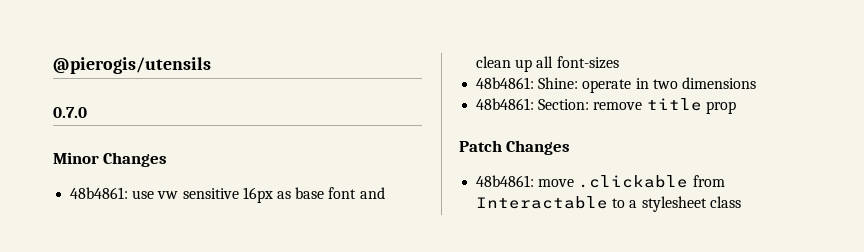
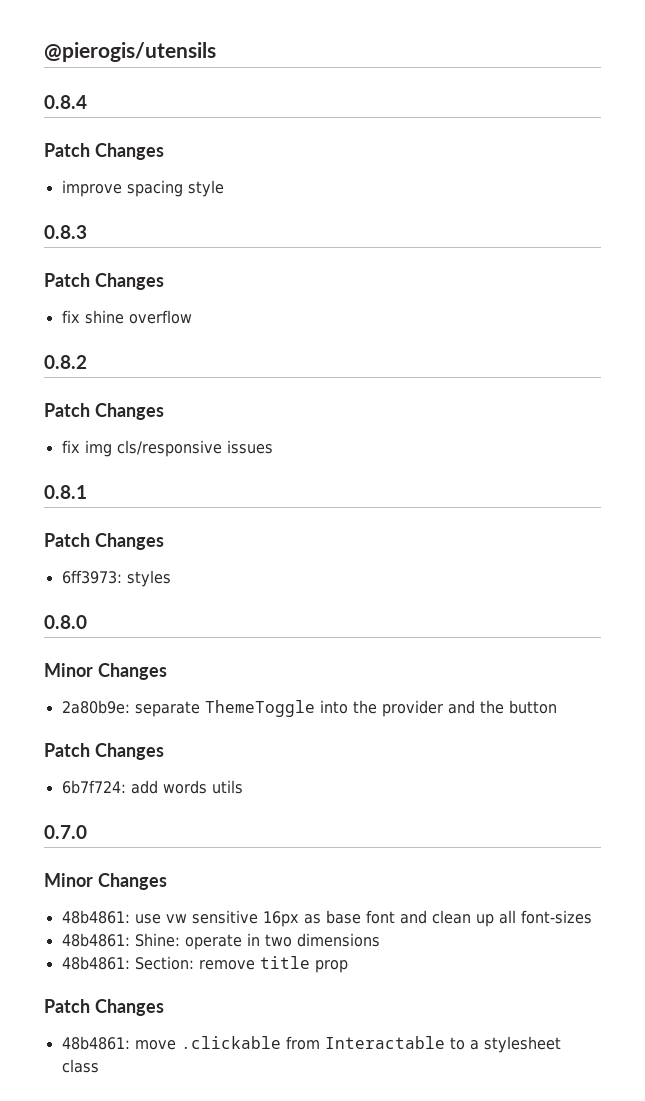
(211, 65) none -> [44,95,87,109] [44,143,164,160] [61,180,224,197] [44,225,87,239] [44,273,164,290] [61,310,192,324] [44,355,87,369] [44,403,164,420] [61,440,273,457] [44,485,87,499] [44,533,164,550] [61,570,171,587] [44,615,87,629] [44,663,167,680] [61,700,557,717] [44,743,164,760] [61,780,243,794] // 0.8.4 // Patch Changes // improve spacing style // 0.8.3 // Patch Changes // fix shine overflow // 0.8.2 // Patch Changes // fix img cls/responsive issues // 0.8.1 // Patch Changes // 6ff3973: styles // 0.8.0 // Minor Changes // 2a80b9e: separate ThemeToggle into the provider and the button // Patch Changes // 6b7f724: add words utils

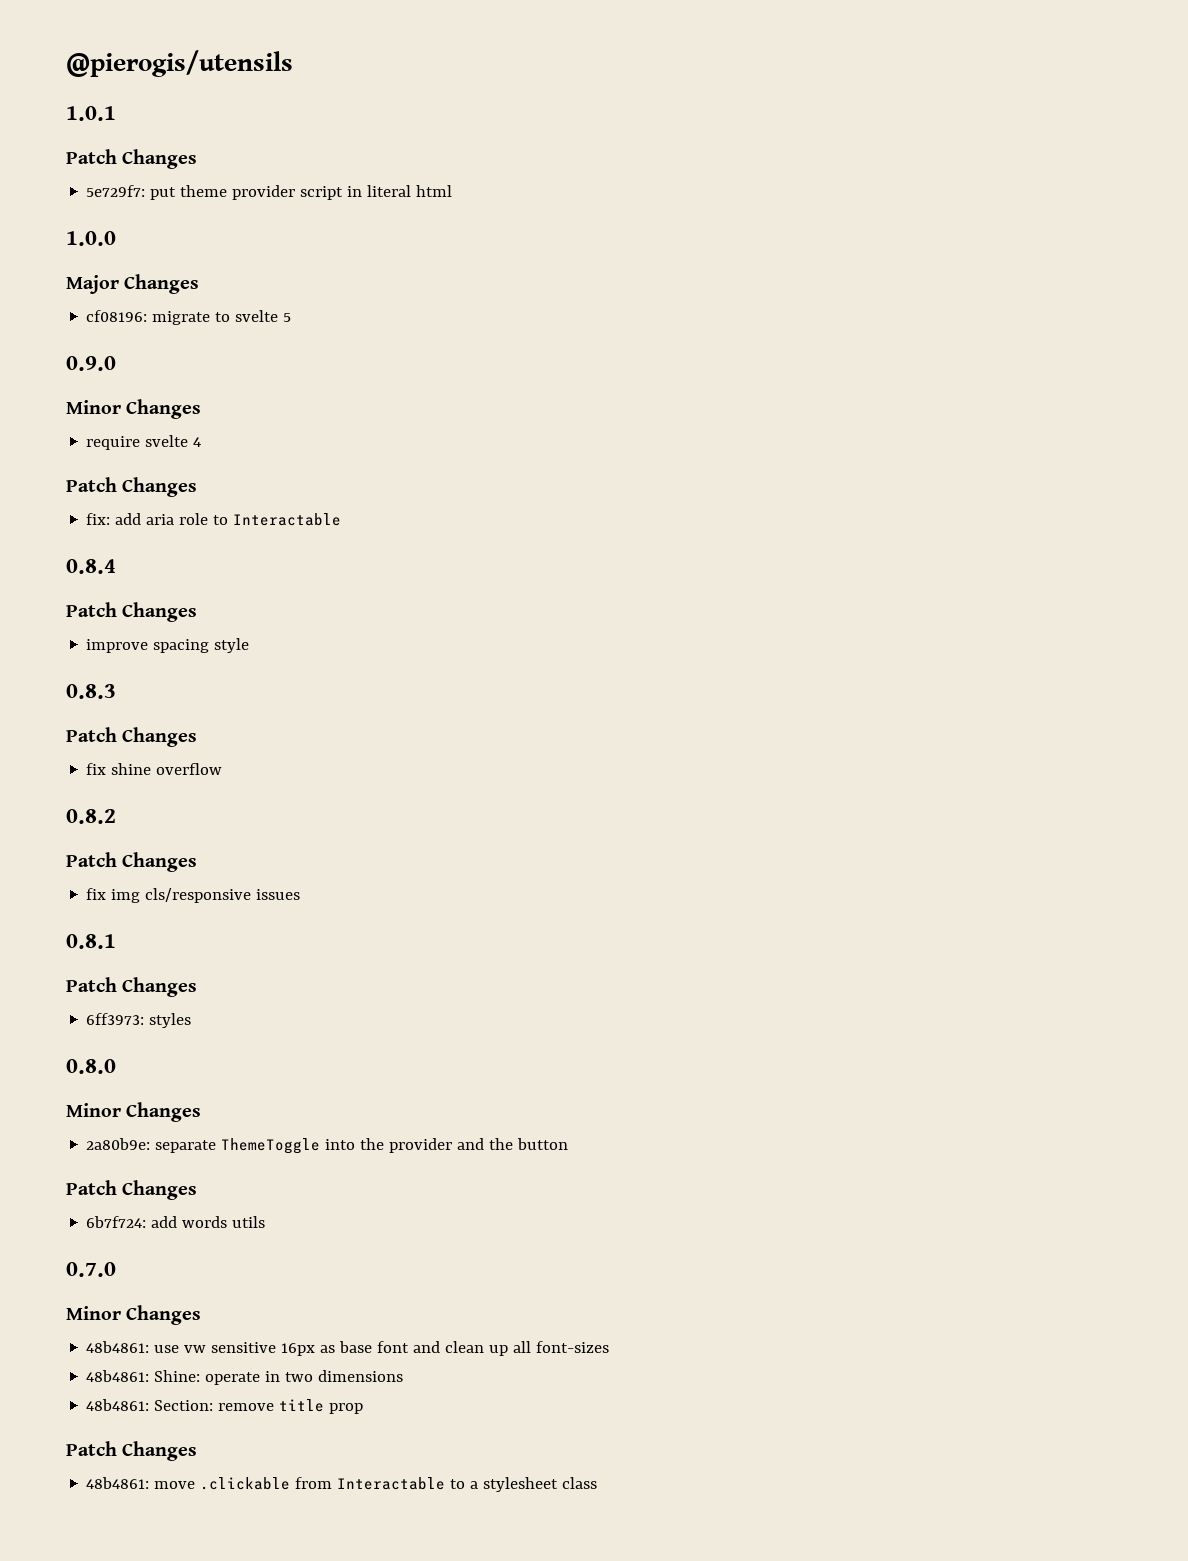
(216, 52) none -> [66,106,116,121] [66,149,198,169] [86,185,453,200] [66,231,116,246] [66,274,200,294] [86,310,292,325] [66,356,116,371] [66,399,202,419] [86,435,202,450] [66,477,198,497] [86,513,342,526] // 1.0.1 // Patch Changes // 5e729f7: put theme provider script in literal html // 1.0.0 // Major Changes // cf08196: migrate to svelte 5 // 0.9.0 // Minor Changes // require svelte 4 // Patch Changes // fix: add aria role to Interactable

